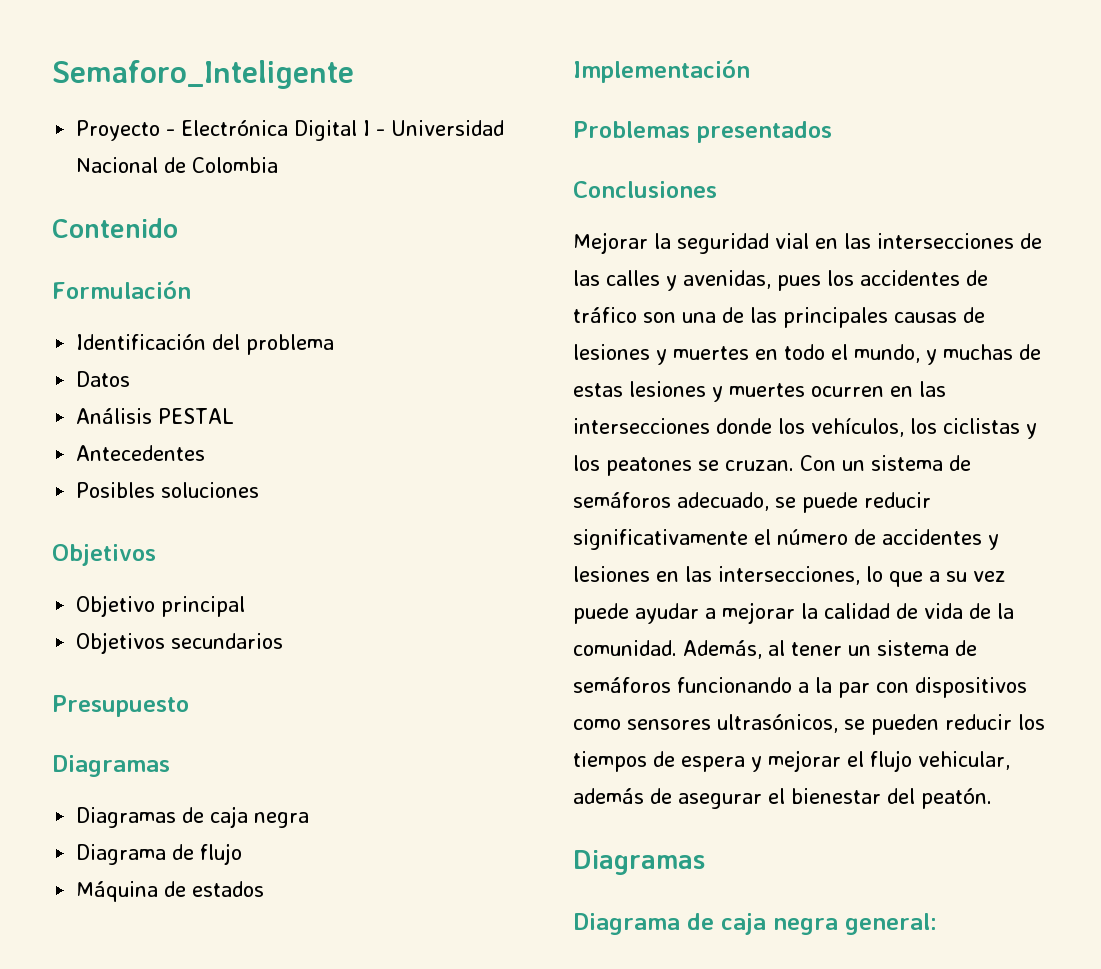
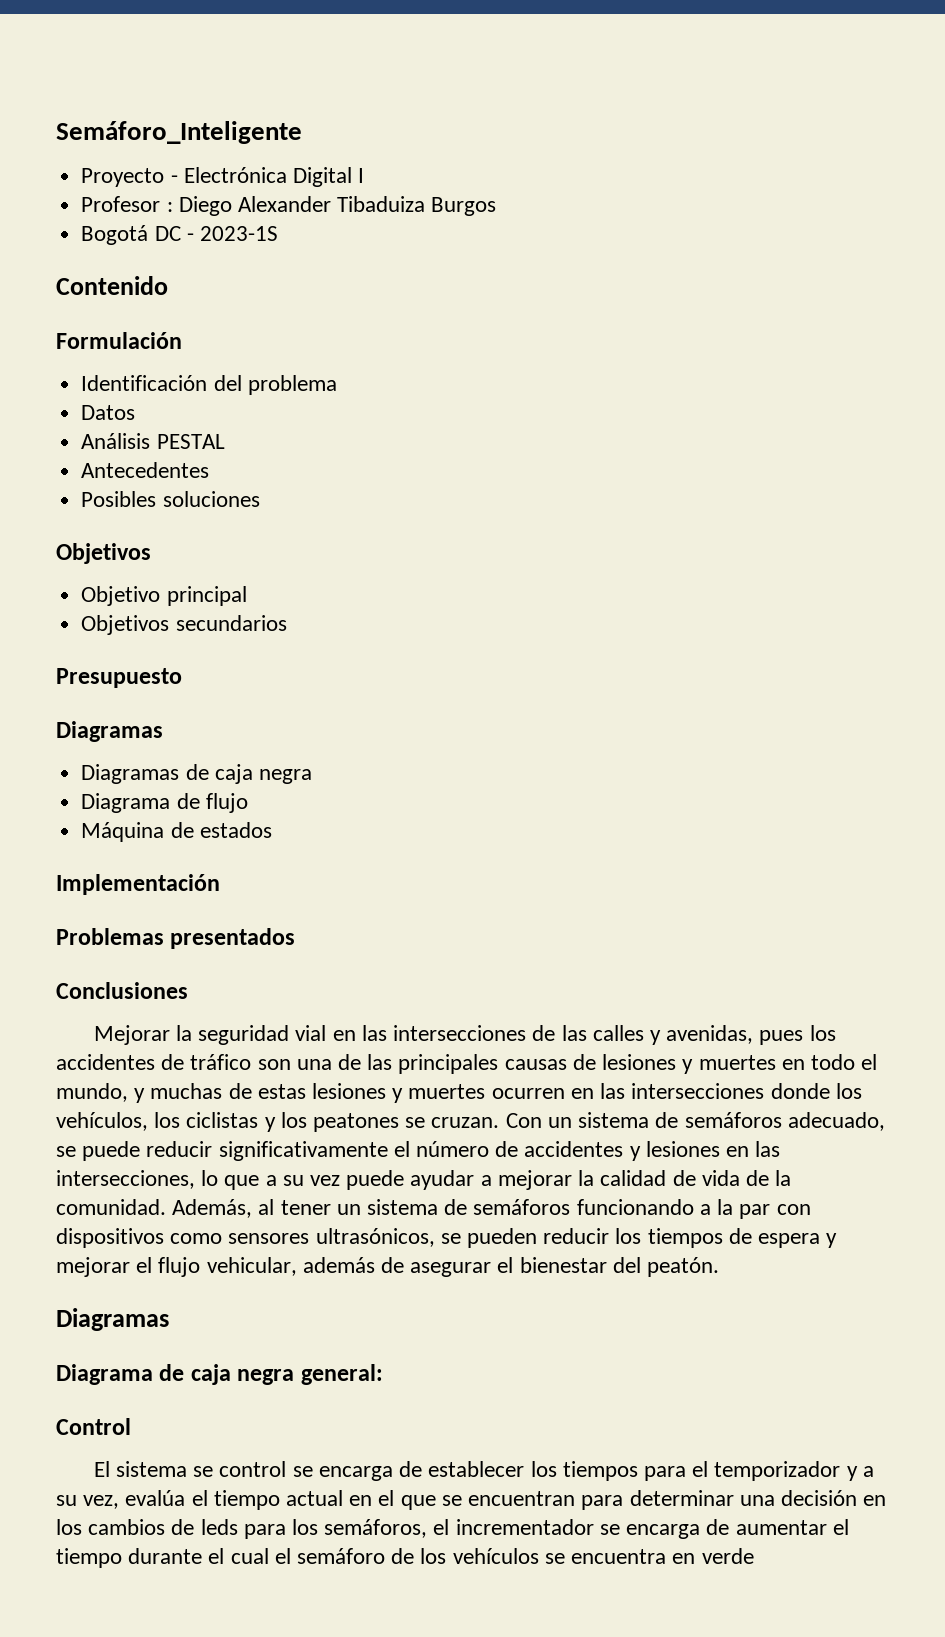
[52,60,354,89] Semaforo_Inteligente -> [56,121,302,144] Semáforo_Inteligente
[376,120,505,136] [76,157,279,173] - Universidad Nacional de Colombia -> [81,196,497,216] [81,225,278,245] // Profesor : Diego Alexander Tibaduiza Burgos // Bogotá DC - 2023-1S
(937, 924) none -> [56,1418,131,1435] [93,1461,874,1481] [56,1490,887,1510] [56,1519,849,1539] [56,1548,754,1568] // Control // El sistema se control se encarga de establecer los tiempos para el temporizador y a su vez, evalúa el tiempo actual en el que se encuentran para determinar una decisión en los cambios de leds para los semáforos, el incrementador se encarga de aumentar el tiempo durante el cual el semáforo de los vehículos se encuentra en verde

